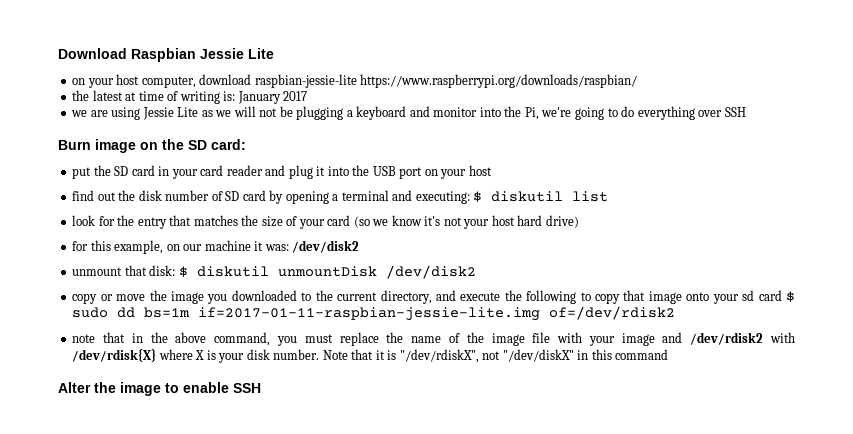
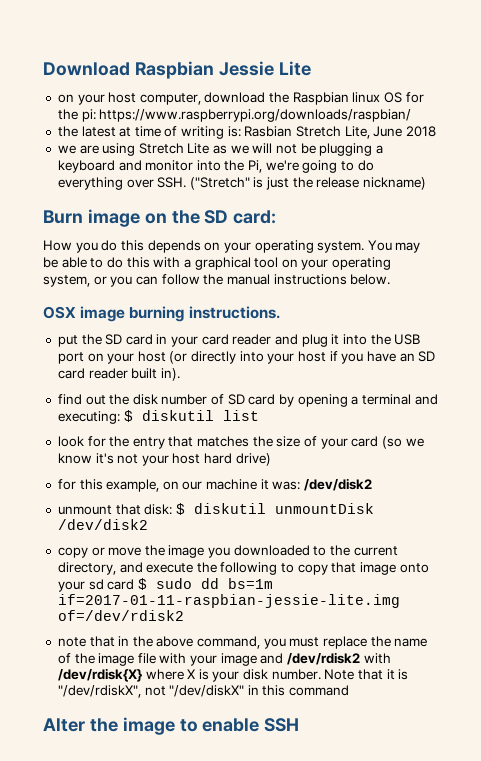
[254,74,357,88] raspbian-jessie-lite -> [269,92,424,105] [57,109,96,122] the Raspbian linux OS for the pi:
[237,91,308,104] January 2017 -> [244,126,436,139] Rasbian Stretch Lite, June 2018
[142,107,174,120] Jessie -> [138,143,184,154] Stretch
[724,107,746,117] SSH -> [157,177,427,190] SSH. ("Stretch" is just the release nickname)
(246, 144) none -> [43,240,421,253] [43,257,392,270] [43,274,391,287] [43,306,280,322] // How you do this depends on your operating system. You may be able to do this with a graphical tool on your operating system, or you can follow the manual instructions below. // OSX image burning instructions.
(492, 170) none -> [169,351,436,364] [57,368,180,381] (or directly into your host if you have an SD card reader built in).

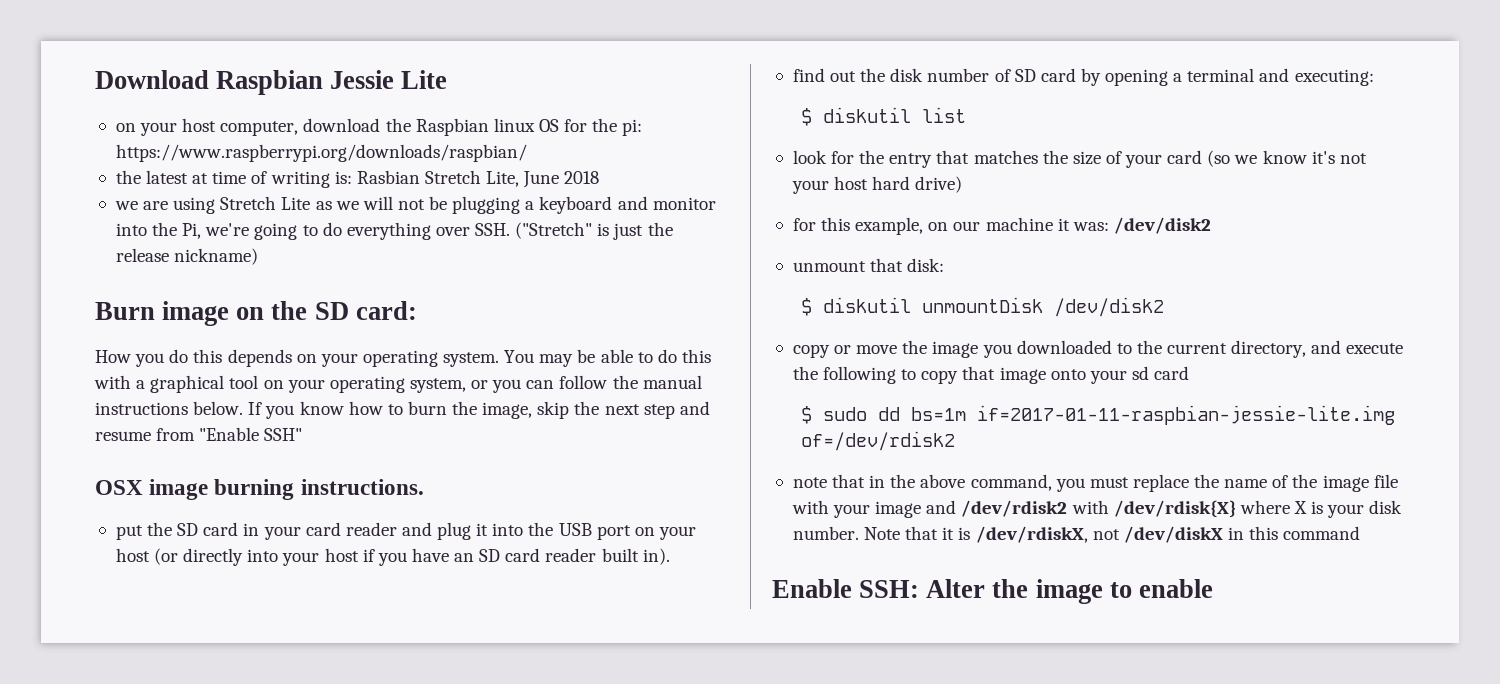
(391, 279) none -> [248,401,710,419] [95,427,303,441] If you know how to burn the image, skip the next step and resume from "Enable SSH"
(120, 417) none -> (1374, 77) //
(173, 509) none -> (945, 265) //
(135, 584) none -> (1190, 373) //
[57,685,245,698] "/dev/rdiskX", not "/dev/diskX" -> [975,526,1223,543] /dev/rdiskX, not /dev/diskX
(350, 690) none -> [772,579,920,598] Enable SSH:
[264,718,300,732] SSH -> (1213, 588) none

